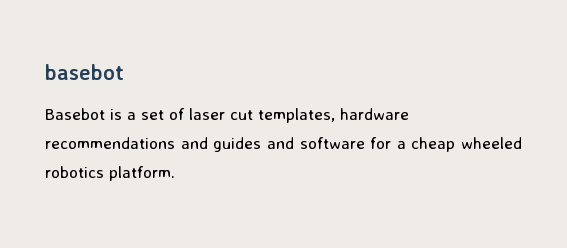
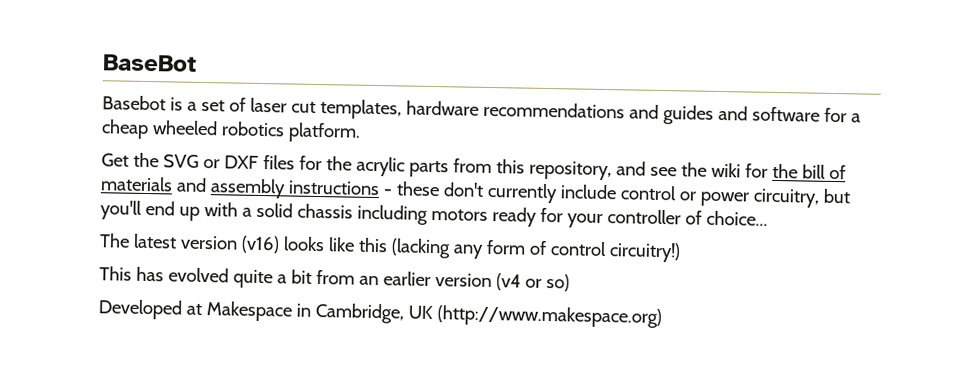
[45,64,124,80] basebot -> [103,54,197,72] BaseBot
(175, 173) none -> [101,152,846,181] [100,176,851,208] [100,200,768,228] [99,233,681,263] [99,266,570,292] [98,299,662,329] // Get the SVG or DXF files for the acrylic parts from this repository, and see the wiki for the bill of materials and assembly instructions - these don't currently include control or power circuitry, but you'll end up with a solid chassis including motors ready for your controller of choice... // The latest version (v16) looks like this (lacking any form of control circuitry!) // This has evolved quite a bit from an earlier version (v4 or so) // Developed at Makespace in Cambridge, UK (http://www.makespace.org)

